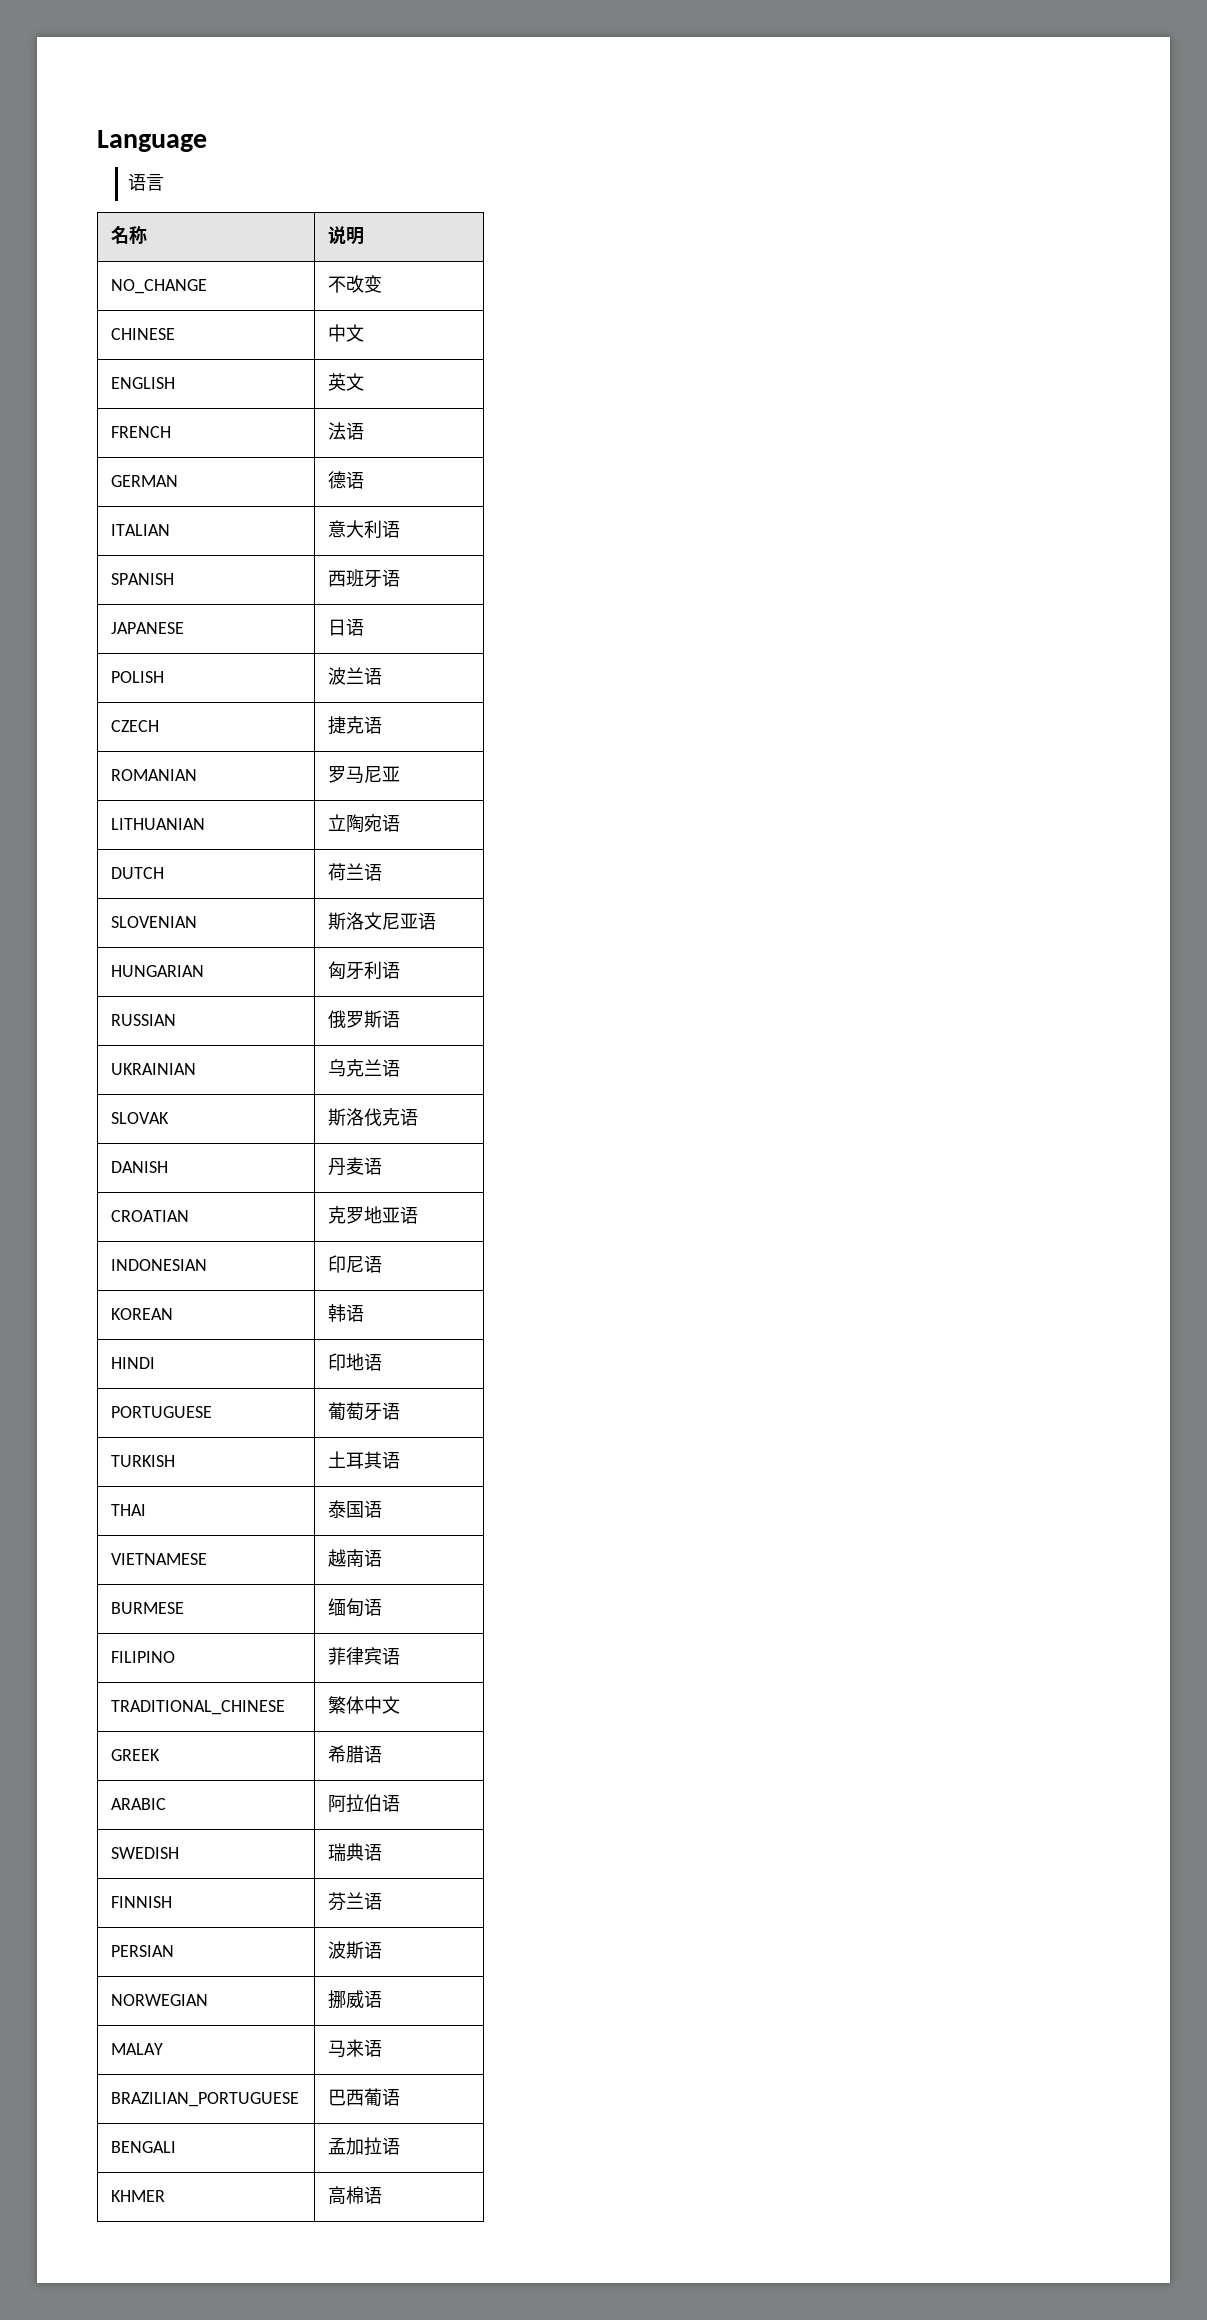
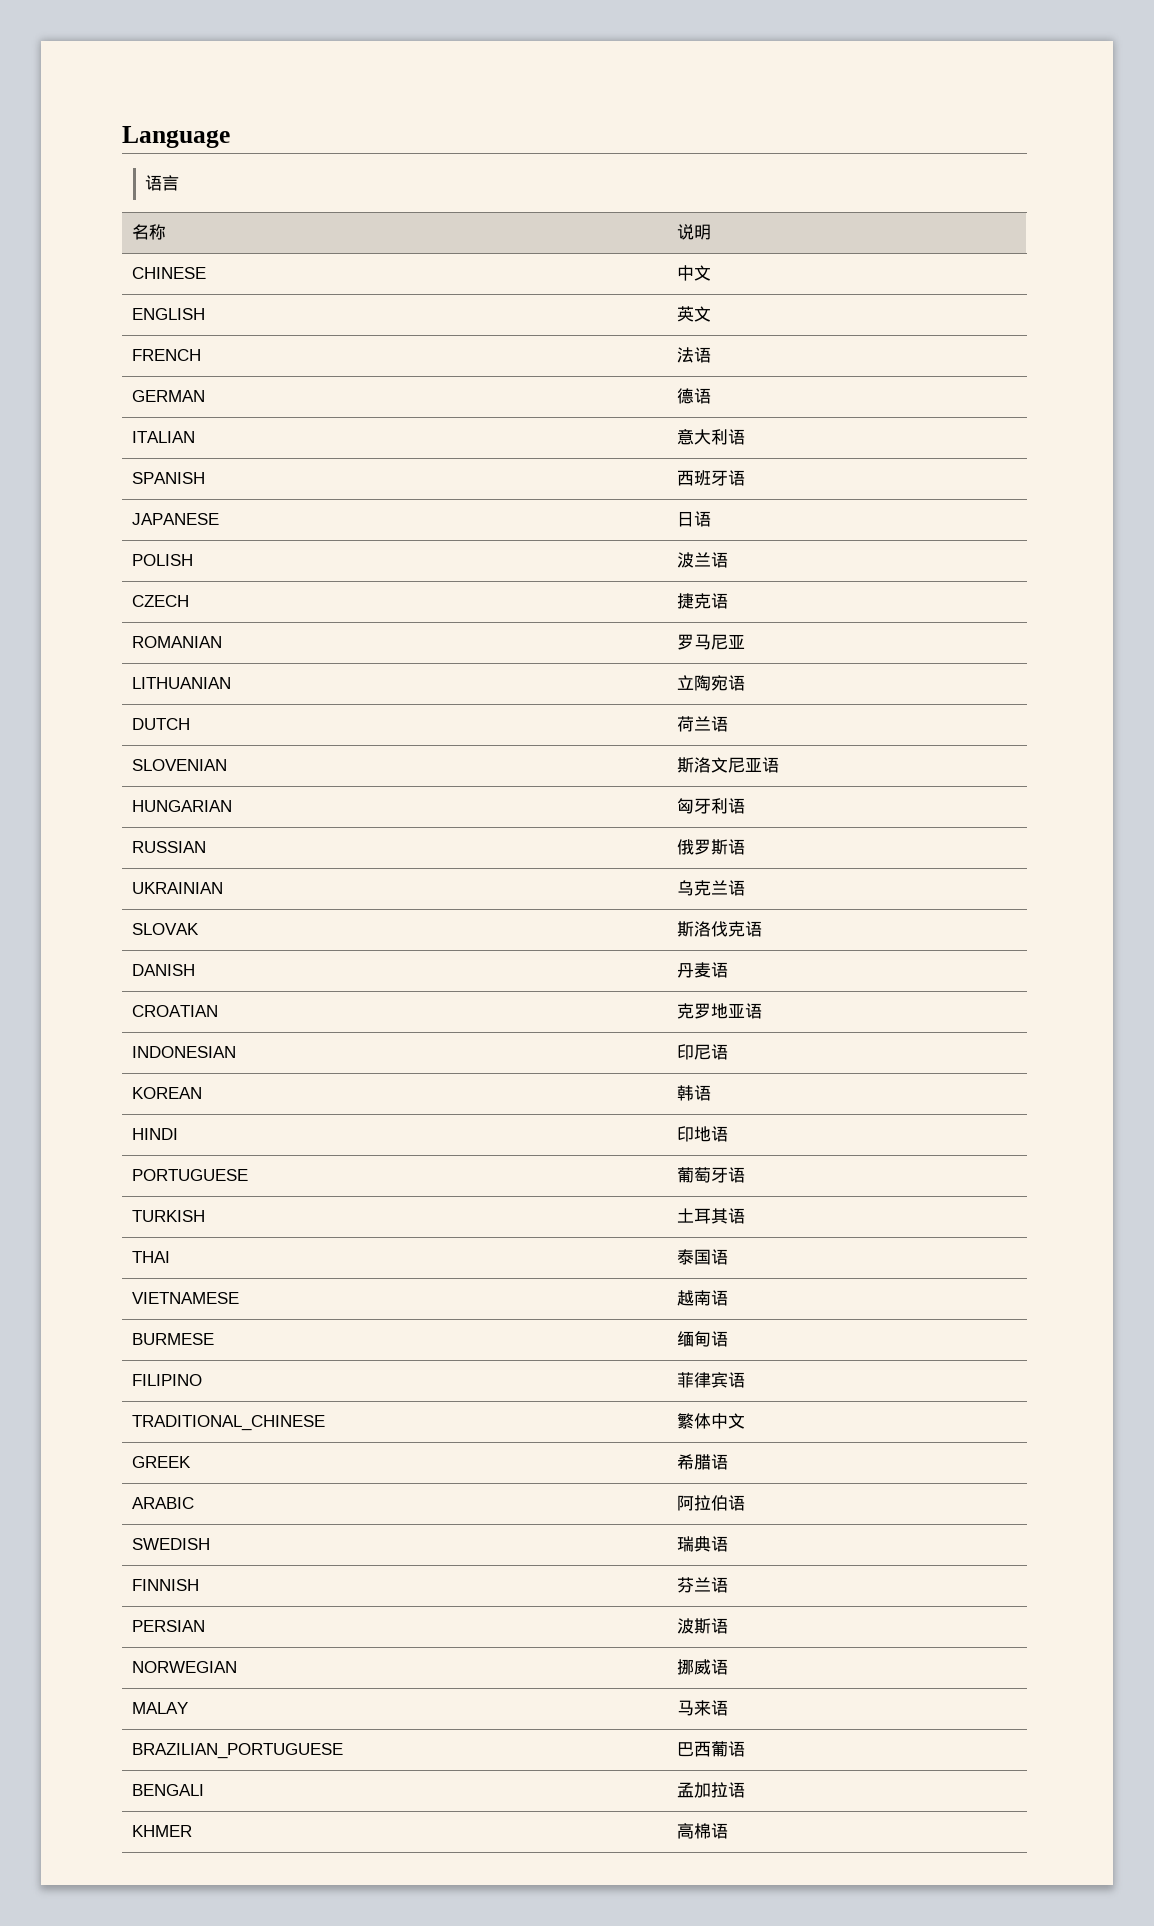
[111,279,208,294] [328,275,383,293] // NO_CHANGE | 不改变 -> (711, 232) none

